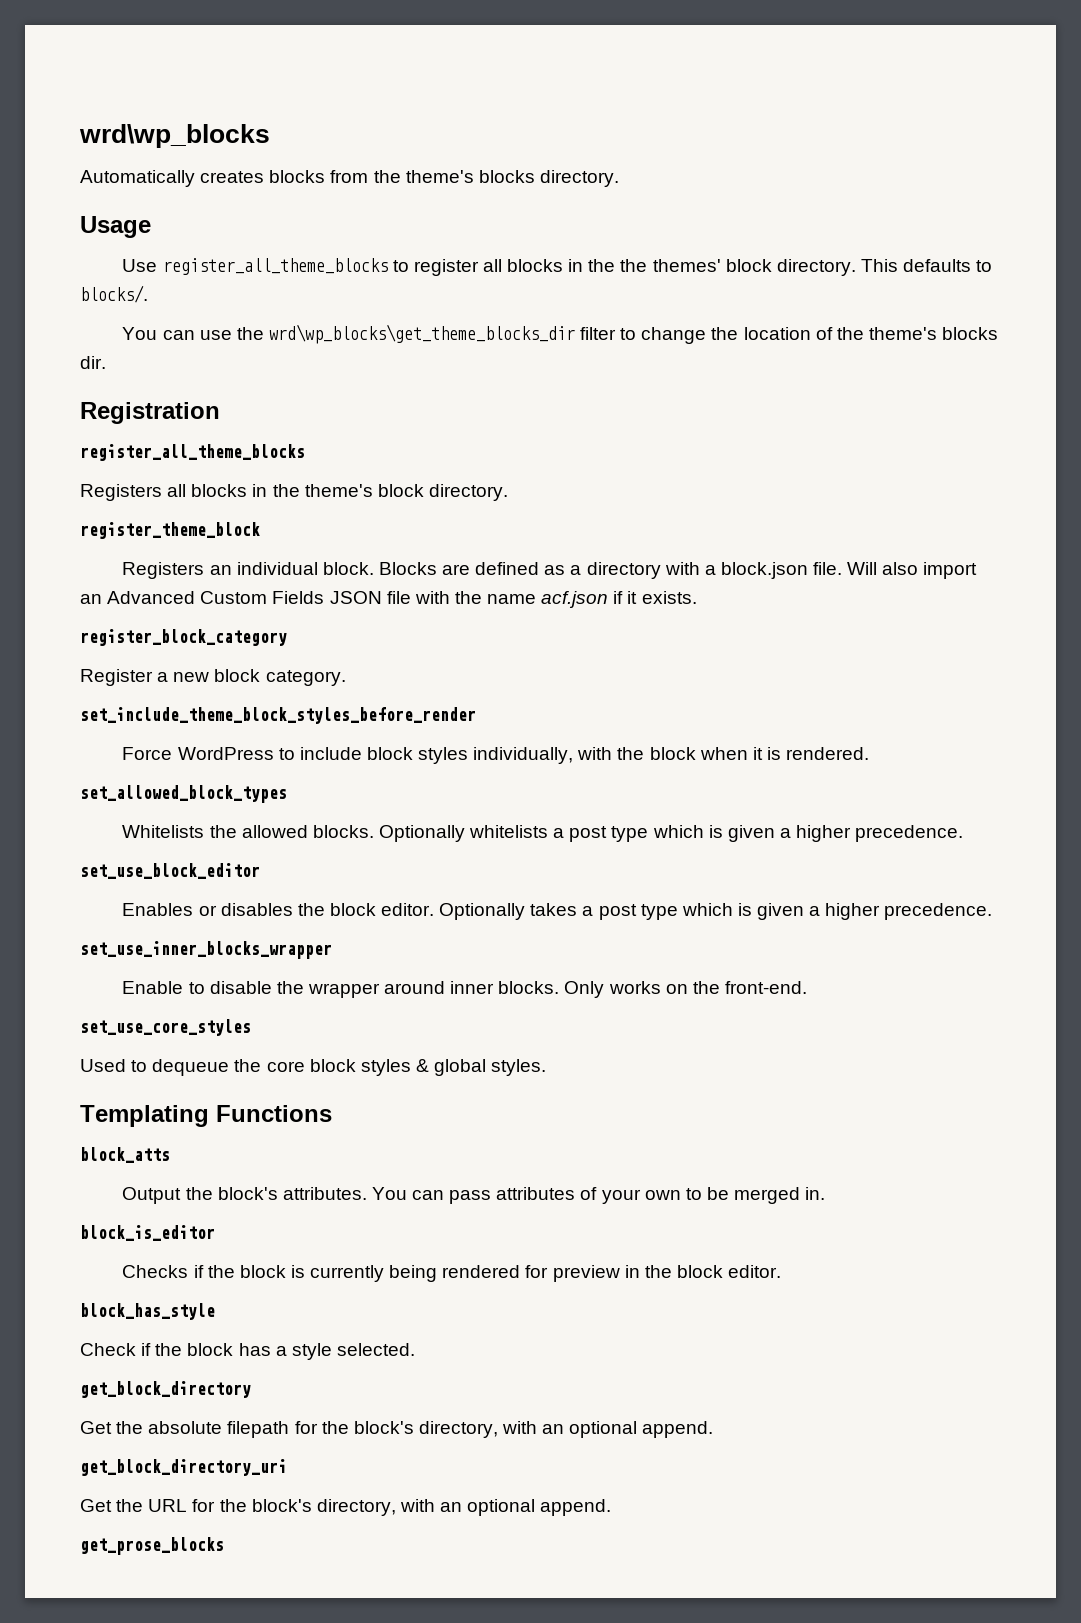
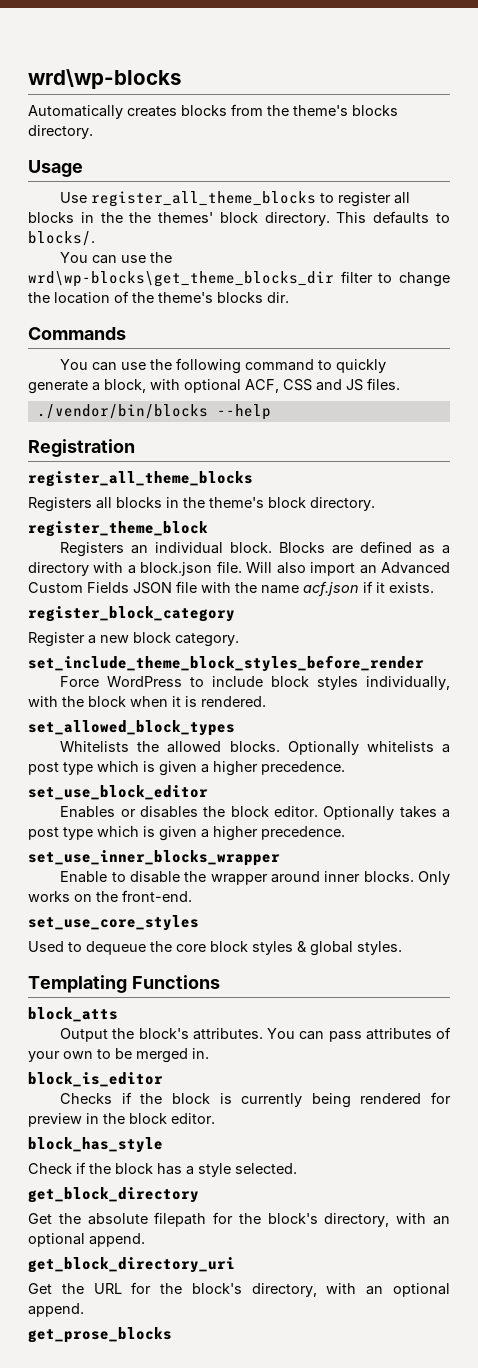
[79,124,270,148] wrd\wp_blocks -> [28,69,181,89] wrd\wp-blocks
[268,324,575,344] wrd\wp_blocks\get_theme_blocks_dir -> [28,271,334,287] wrd\wp-blocks\get_theme_blocks_dir
(106, 362) none -> [28,327,126,340] [60,358,387,374] [28,378,400,394] [36,404,271,420] // Commands // You can use the following command to quickly generate a block, with optional ACF, CSS and JS files. // ./vendor/bin/blocks --help

